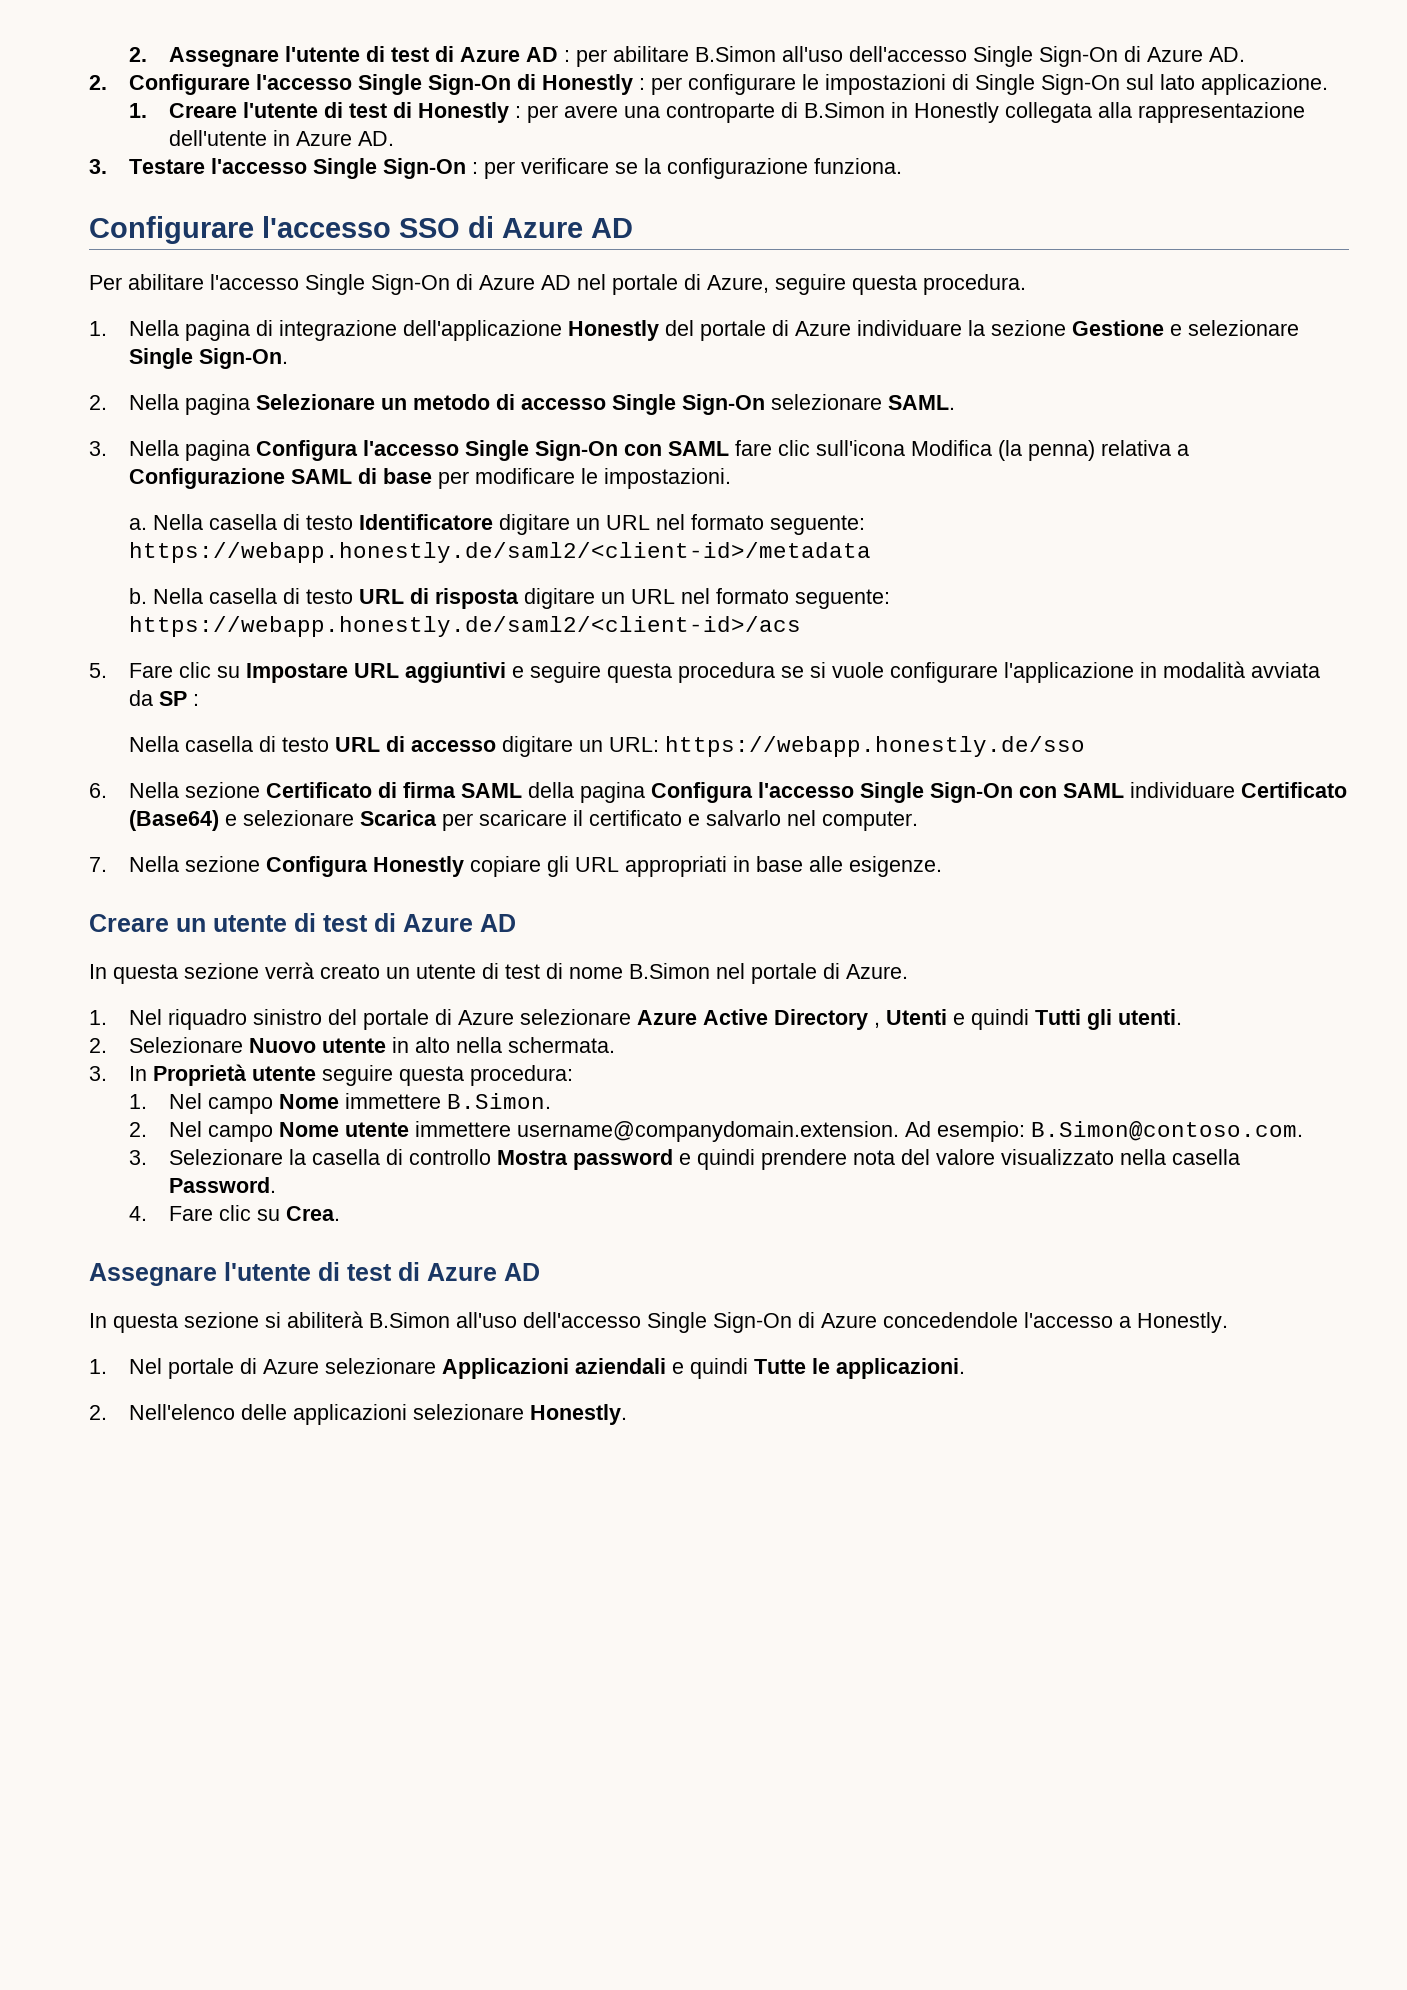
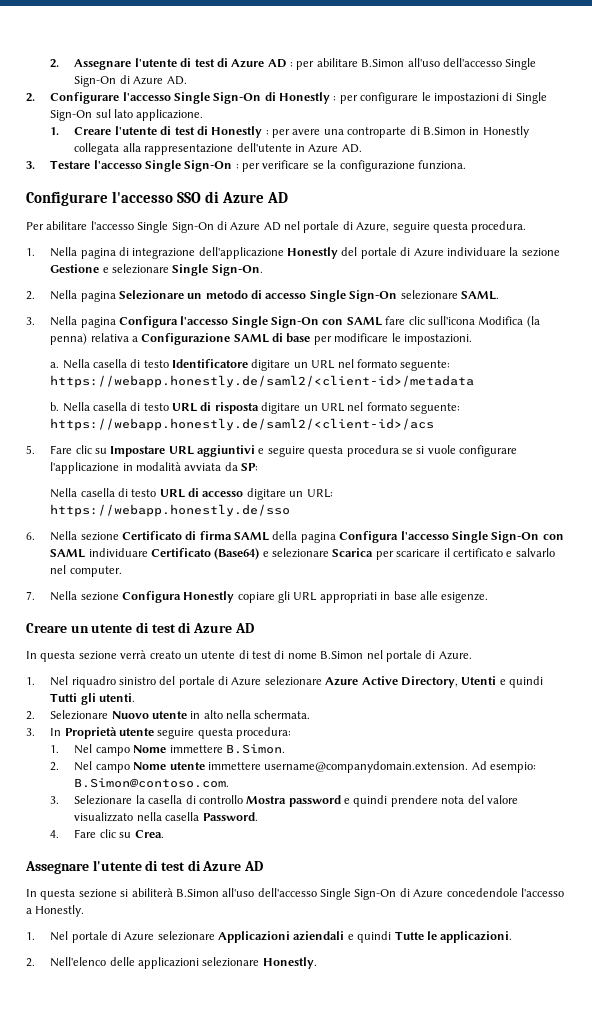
[159,691,200,706] SP : -> [241,463,259,471] SP:
[774,1009,881,1030] Directory , -> [400,676,458,688] Directory,

